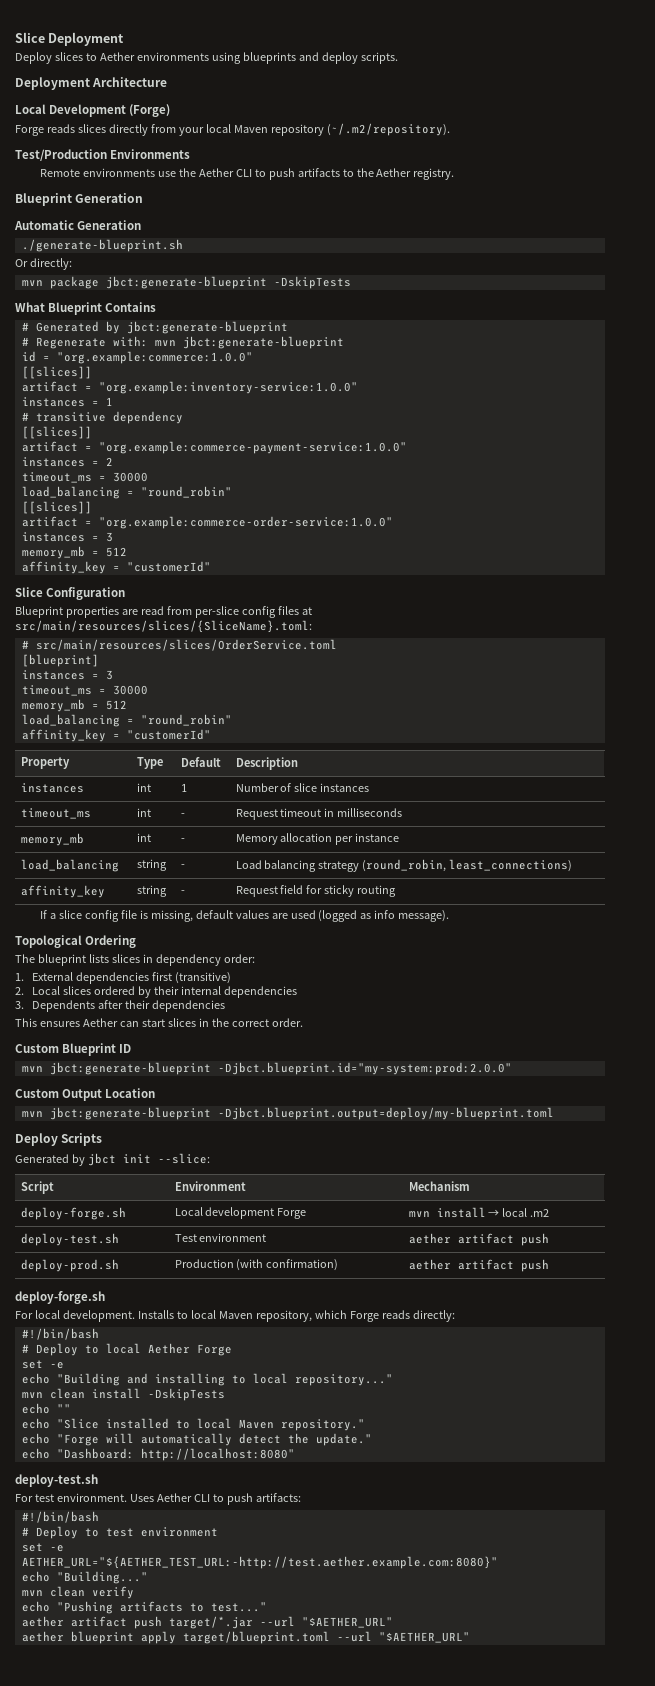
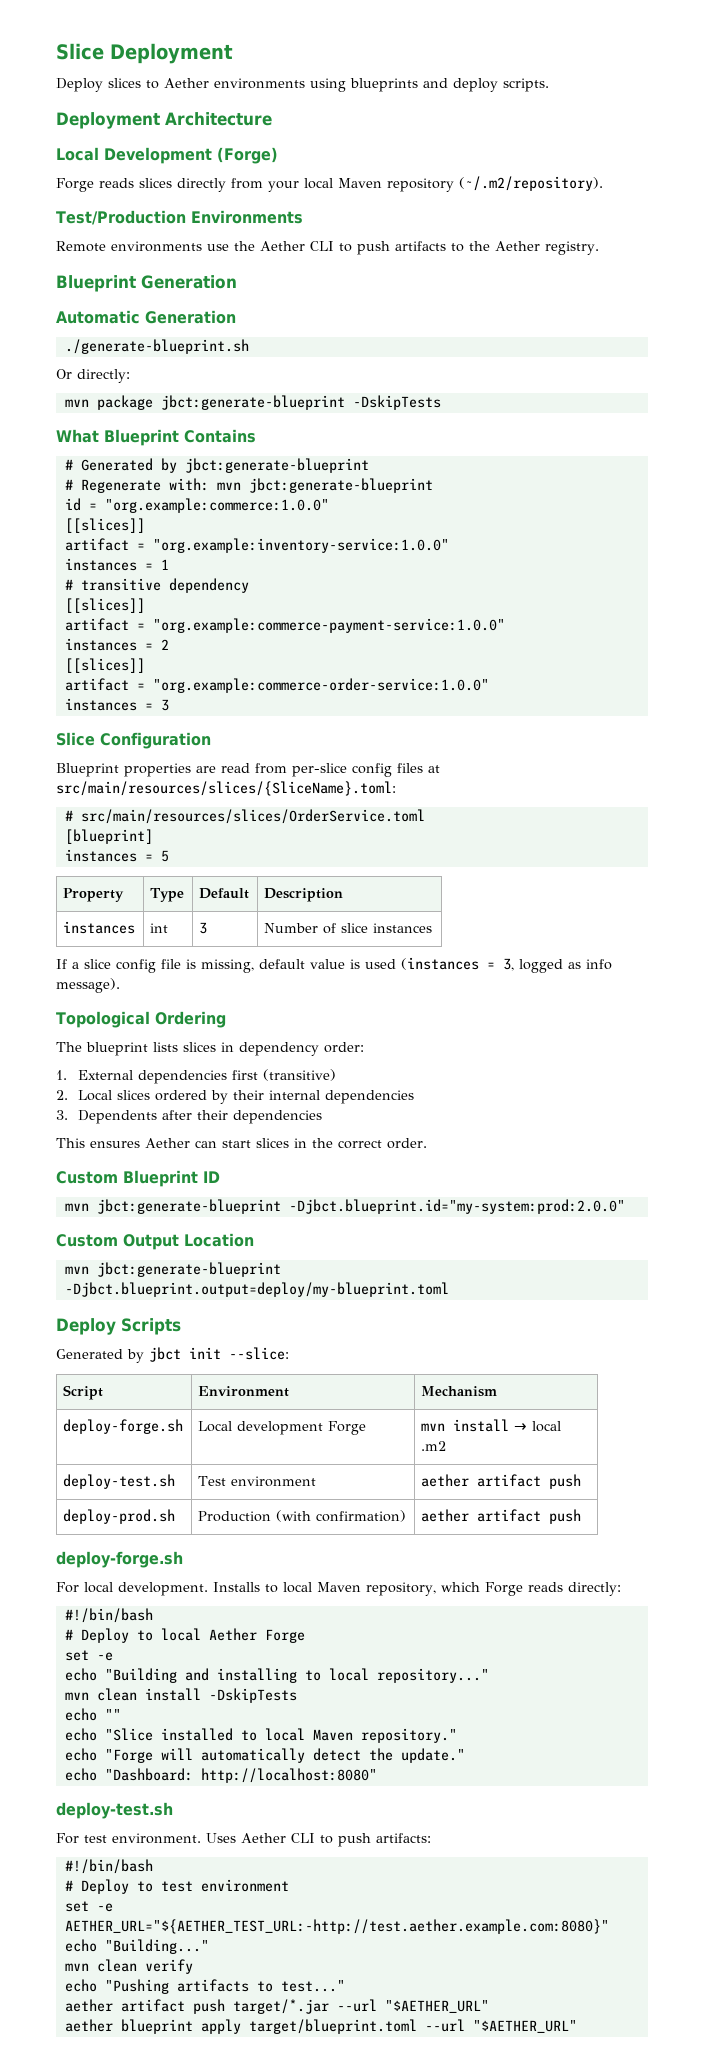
[21,472,148,483] [21,486,232,499] // timeout_ms = 30000 // load_balancing = "round_robin" -> (169, 644) none
[21,546,127,559] [21,561,211,574] // memory_mb = 512 // affinity_key = "customerId" -> (169, 705) none
[105,670,113,680] [21,685,148,696] [21,699,127,712] [21,714,232,727] [21,729,211,742] 3 // timeout_ms = 30000 // memory_mb = 512 // load_balancing = "round_robin" // affinity_key = "customerId" -> [160,850,169,862] 5
[180,783,188,792] 1 -> [199,922,208,934] 3
[20,808,91,819] [136,808,151,817] [180,813,185,817] [235,808,403,820] [20,833,84,846] [136,833,151,842] [180,838,185,842] [235,833,400,845] [20,859,119,872] [136,859,167,871] [180,864,185,868] [235,859,573,872] [20,885,105,898] [136,885,167,897] [180,890,185,894] [235,885,397,897] // timeout_ms | int | - | Request timeout in milliseconds // memory_mb | int | - | Memory allocation per instance // load_balancing | string | - | Load balancing strategy (round_robin, least_connections) // affinity_key | string | - | Request field for sticky routing -> (433, 928) none
[235,910,358,922] values are used (logged -> [310,957,563,973] value is used (instances = 3, logged

